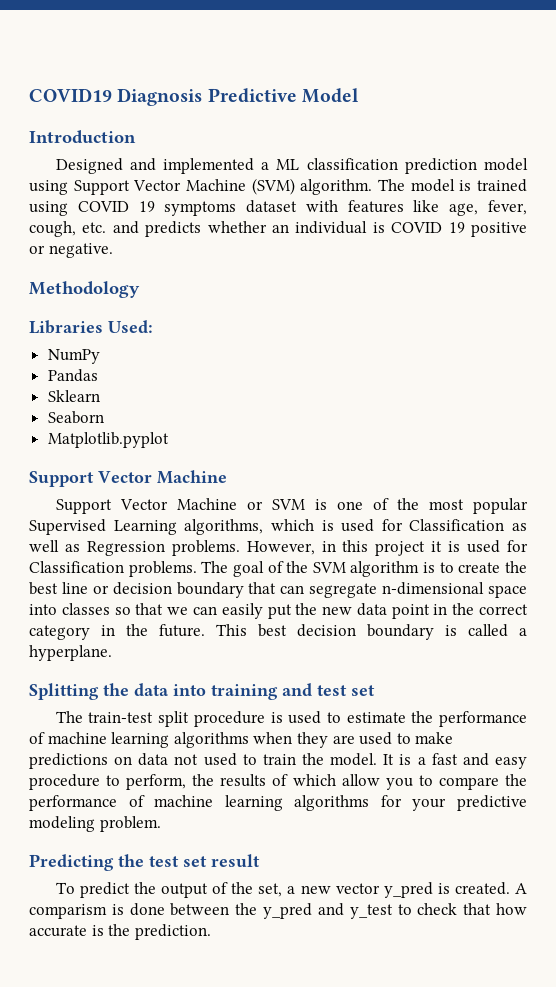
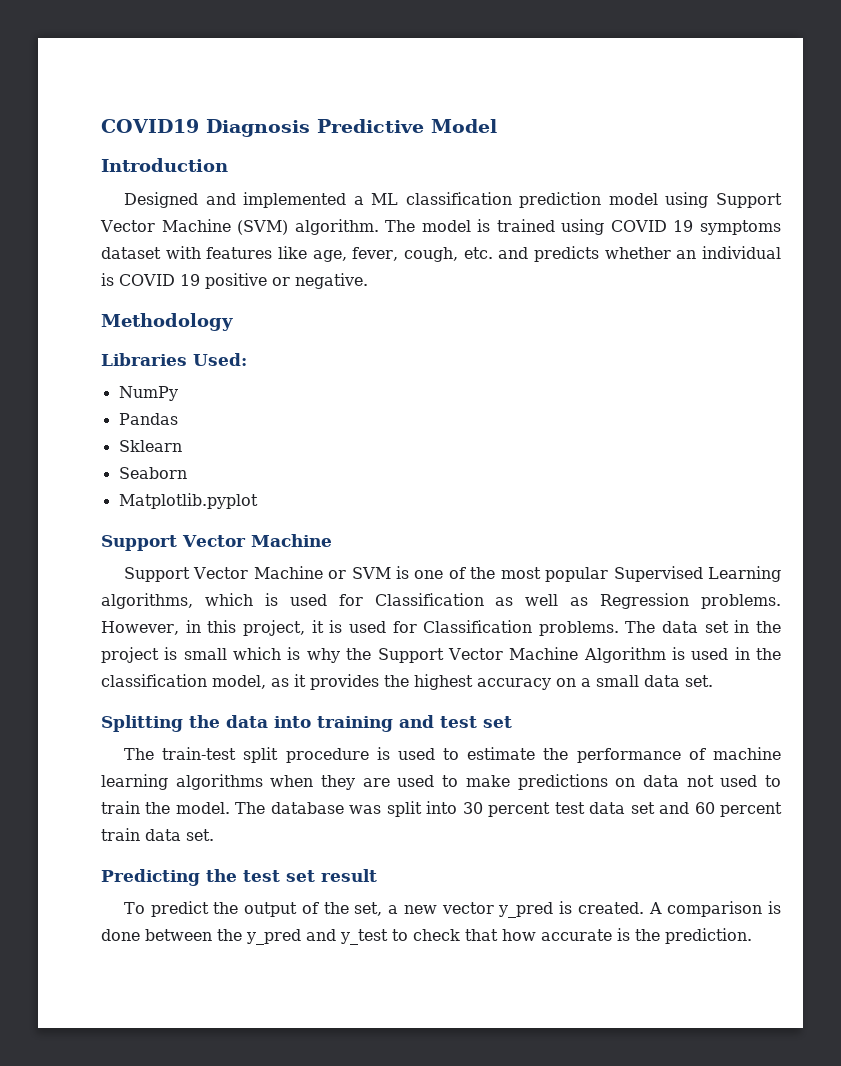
[375,541,426,556] project -> [242,620,305,636] project,
[232,561,527,577] [29,582,527,598] [29,603,528,619] [29,624,527,640] [29,645,112,661] goal of the SVM algorithm is to create the best line or decision boundary that can segregate n-dimensional space into classes so that we can easily put the new data point in the correct category in the future. This best decision boundary is called a hyperplane. -> [662,620,781,633] [101,647,782,663] [101,674,713,690] data set in the project is small which is why the Support Vector Machine Algorithm is used in the classification model, as it provides the highest accuracy on a small data set.
[383,753,528,769] [29,774,527,790] [29,795,527,811] [29,816,161,832] It is a fast and easy procedure to perform, the results of which allow you to compare the performance of machine learning algorithms for your predictive modeling problem. -> [235,801,782,817] [101,828,214,841] The database was split into 30 percent test data set and 60 percent train data set.
[29,904,107,919] comparism -> [667,901,763,917] comparison

